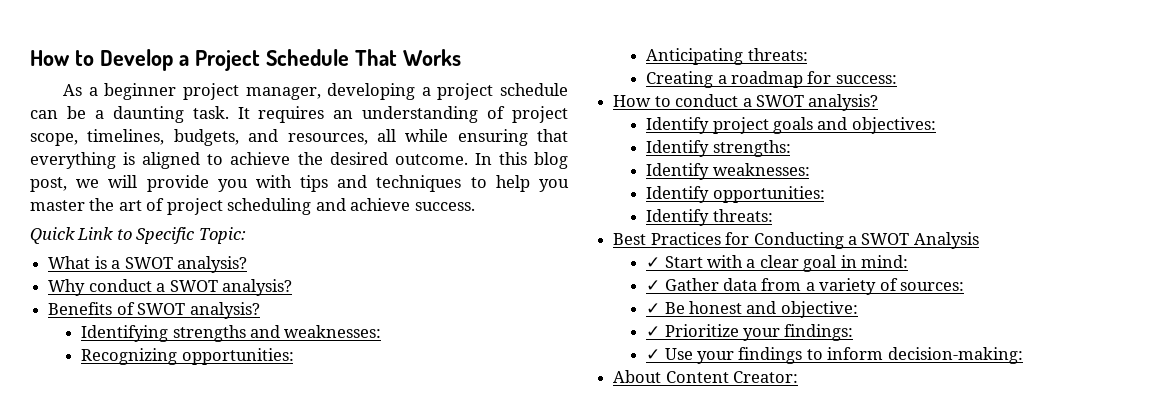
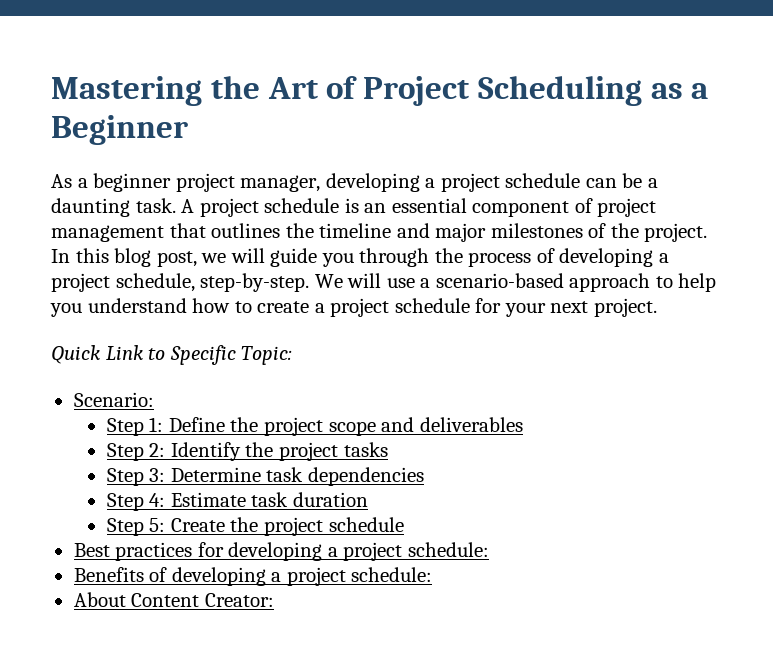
[30,49,461,71] How to Develop a Project Schedule That Works -> [51,76,709,106] [51,115,188,145] Mastering the Art of Project Scheduling as a Beginner
[237,106,568,123] [30,129,568,146] [30,152,468,169] It requires an understanding of project scope, timelines, budgets, and resources, all while ensuring that everything is aligned to achieve the desired outcome. -> [181,198,657,217] [51,223,708,242] A project schedule is an essential component of project management that outlines the timeline and major milestones of the project.
[146,175,569,192] [30,198,475,215] provide you with tips and techniques to help you master the art of project scheduling and achieve success. -> [270,248,669,267] [51,273,717,292] [50,298,657,317] guide you through the process of developing a project schedule, step-by-step. We will use a scenario-based approach to help you understand how to create a project schedule for your next project.
[48,256,247,273] [48,279,292,296] [48,302,260,319] [81,325,382,342] [81,348,294,365] [646,48,808,65] [646,71,897,88] [613,94,879,111] [646,117,936,134] [646,140,791,157] [646,163,810,180] [646,186,825,203] [646,209,773,226] [613,232,979,249] [646,255,909,272] [646,278,965,295] [646,301,858,318] [646,324,854,341] [646,347,1023,364] What is a SWOT analysis? // Why conduct a SWOT analysis? // Benefits of SWOT analysis? // Identifying strengths and weaknesses: // Recognizing opportunities: // Anticipating threats: // Creating a roadmap for success: // How to conduct a SWOT analysis? // Identify project goals and objectives: // Identify strengths: // Identify weaknesses: // Identify opportunities: // Identify threats: // Best Practices for Conducting a SWOT Analysis // ✓ Start with a clear goal in mind: // ✓ Gather data from a variety of sources: // ✓ Be honest and objective: // ✓ Prioritize your findings: // ✓ Use your findings to inform decision-making: -> [73,392,154,407] [106,417,523,436] [106,442,388,461] [106,467,425,486] [106,492,369,511] [106,517,404,536] [73,542,489,561] [73,567,433,586] Scenario: // Step 1: Define the project scope and deliverables // Step 2: Identify the project tasks // Step 3: Determine task dependencies // Step 4: Estimate task duration // Step 5: Create the project schedule // Best practices for developing a project schedule: // Benefits of developing a project schedule:

